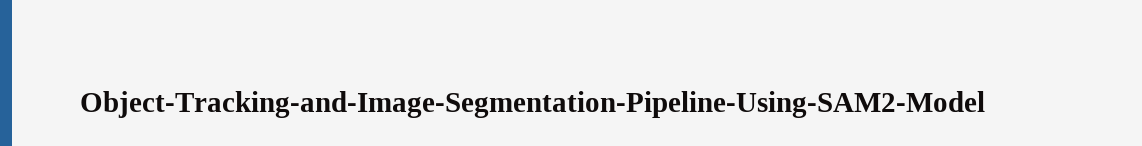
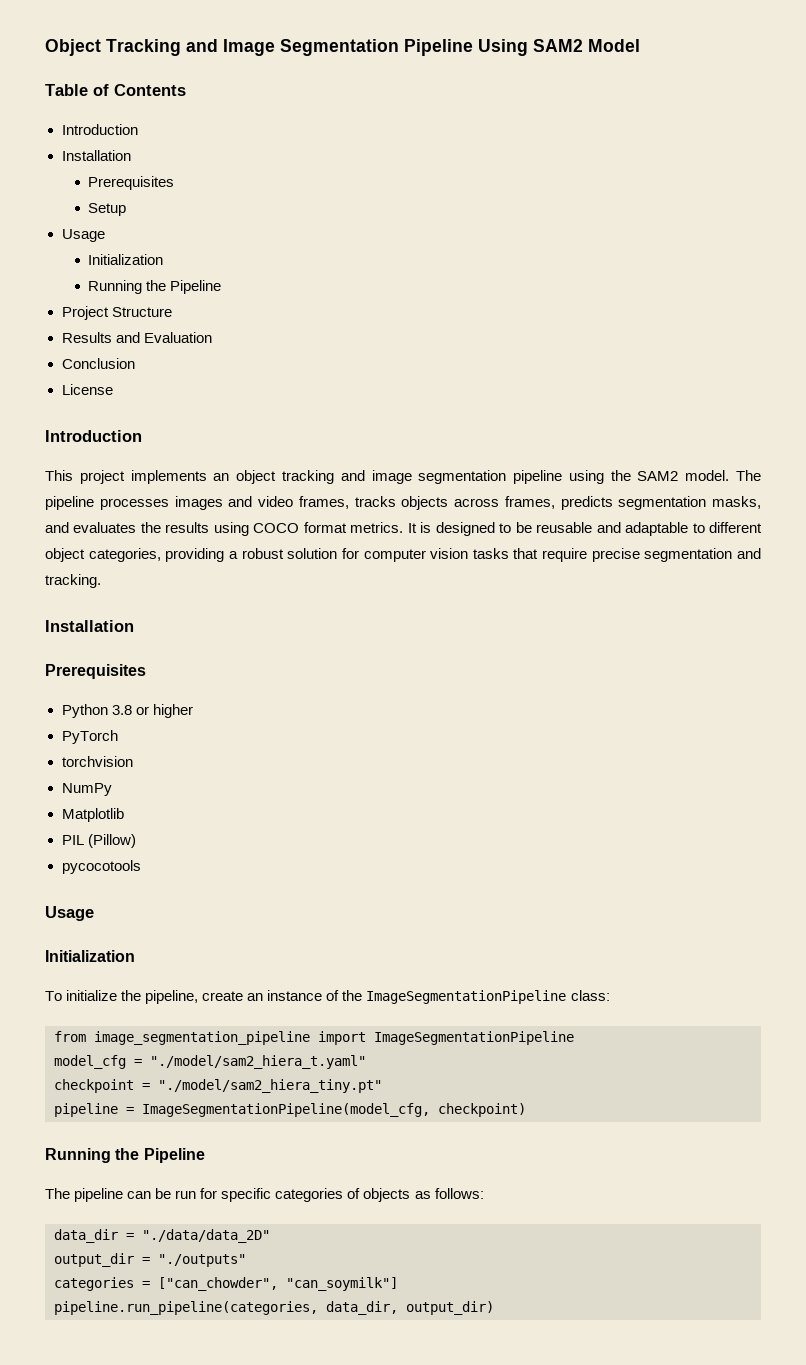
[80,91,985,118] Object-Tracking-and-Image-Segmentation-Pipeline-Using-SAM2-Model -> [45,39,640,56] [45,84,186,96] [61,124,138,135] [61,150,131,161] [88,176,175,190] [88,203,127,216] [61,229,105,242] [88,254,164,265] [88,280,222,294] [61,306,172,320] [61,332,212,343] [61,358,135,369] [61,384,113,395] [45,430,142,442] [45,470,762,484] [45,496,761,510] [45,522,763,536] [45,548,761,562] [45,574,101,588] [45,620,134,632] [45,664,146,679] [61,704,193,718] [61,730,118,744] [61,756,133,767] [61,783,112,796] [61,808,124,822] [61,834,136,848] [61,860,141,874] [45,906,94,921] [45,950,135,962] [45,990,610,1004] [54,1031,574,1045] [54,1055,366,1069] [54,1079,382,1093] [54,1103,526,1117] [45,1148,205,1163] [45,1188,484,1202] [54,1229,270,1243] [54,1253,246,1267] [54,1277,398,1291] [54,1301,494,1315] Object Tracking and Image Segmentation Pipeline Using SAM2 Model // Table of Contents // Introduction // Installation // Prerequisites // Setup // Usage // Initialization // Running the Pipeline // Project Structure // Results and Evaluation // Conclusion // License // Introduction // This project implements an object tracking and image segmentation pipeline using the SAM2 model. The pipeline processes images and video frames, tracks objects across frames, predicts segmentation masks, and evaluates the results using COCO format metrics. It is designed to be reusable and adaptable to different object categories, providing a robust solution for computer vision tasks that require precise segmentation and tracking. // Installation // Prerequisites // Python 3.8 or higher // PyTorch // torchvision // NumPy // Matplotlib // PIL (Pillow) // pycocotools // Usage // Initialization // To initialize the pipeline, create an instance of the ImageSegmentationPipeline class: // from image_segmentation_pipeline import ImageSegmentationPipeline // model_cfg = "./model/sam2_hiera_t.yaml" // checkpoint = "./model/sam2_hiera_tiny.pt" // pipeline = ImageSegmentationPipeline(model_cfg, checkpoint) // Running the Pipeline // The pipeline can be run for specific categories of objects as follows: // data_dir = "./data/data_2D" // output_dir = "./outputs" // categories = ["can_chowder", "can_soymilk"] // pipeline.run_pipeline(categories, data_dir, output_dir)

